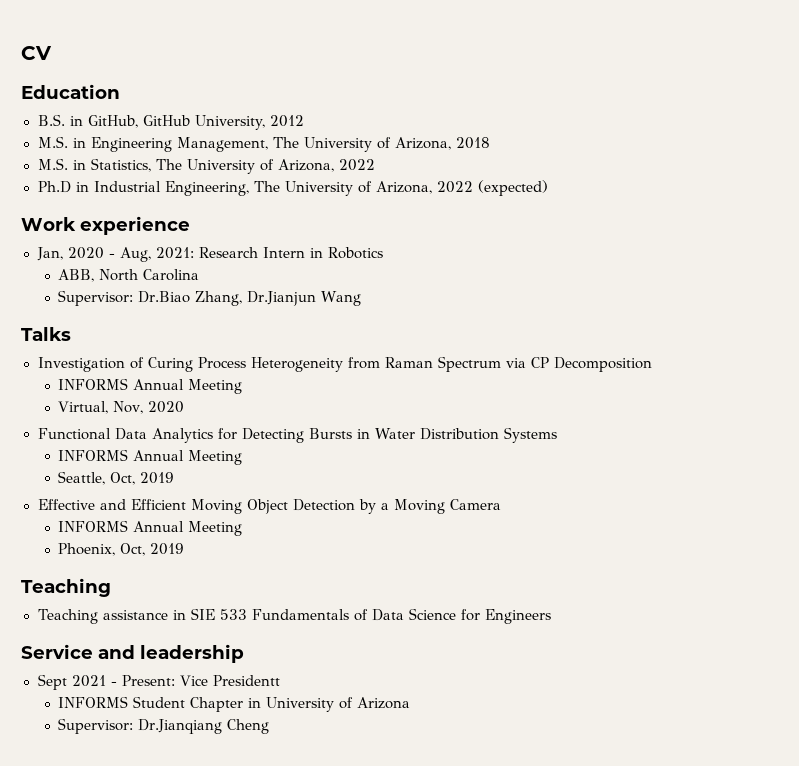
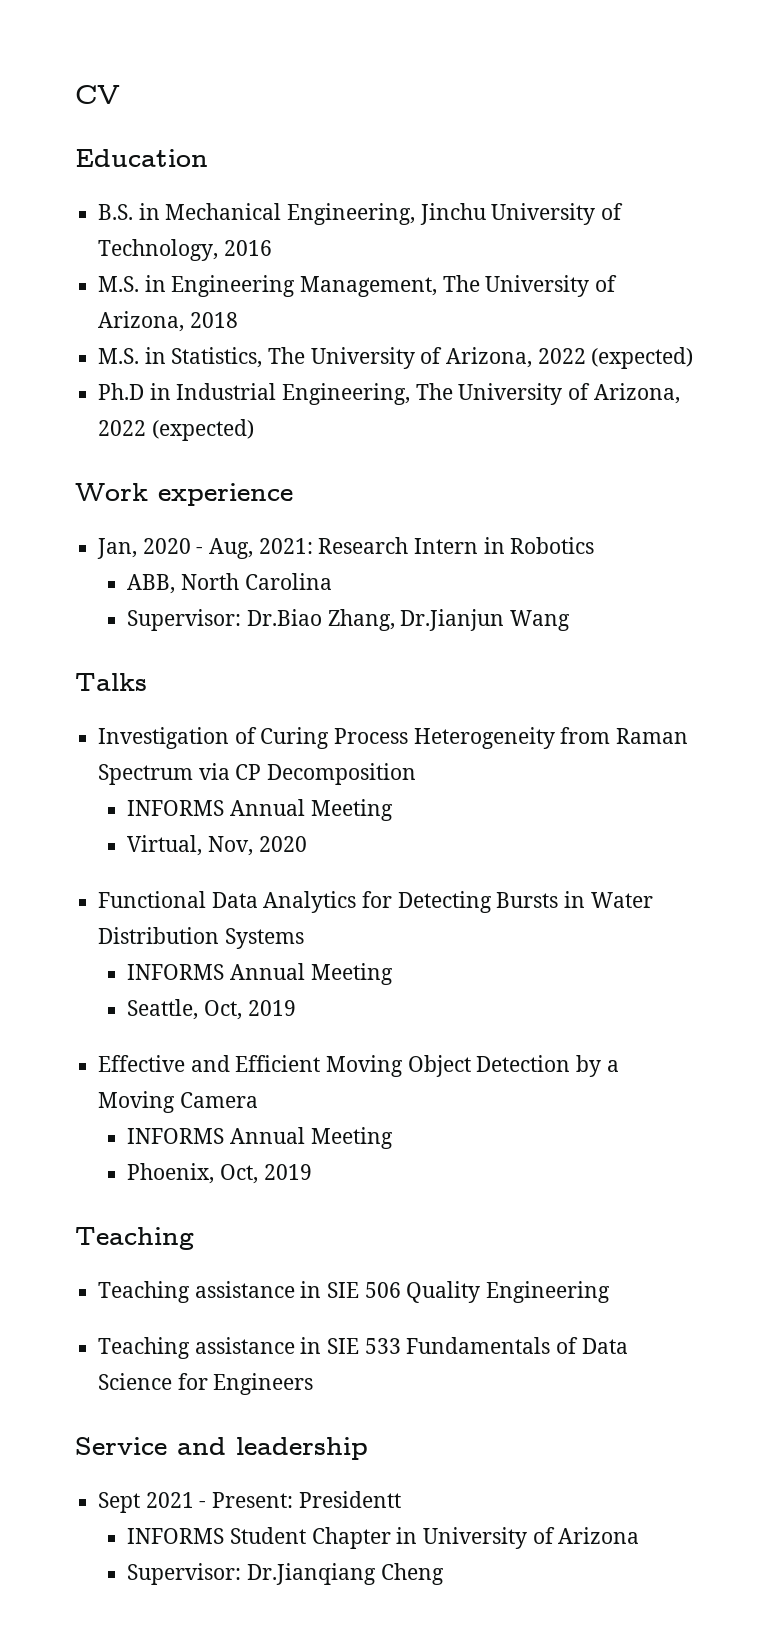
[87,115,305,130] GitHub, GitHub University, 2012 -> [165,203,624,225] [98,239,272,261] Mechanical Engineering, Jinchu University of Technology, 2016
(375, 165) none -> [591,347,694,369] (expected)
(111, 587) none -> [98,1281,611,1303] // Teaching assistance in SIE 506 Quality Engineering
[179,675,208,686] Vice -> (294, 1500) none

